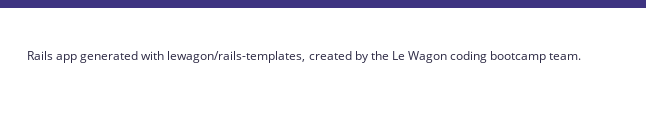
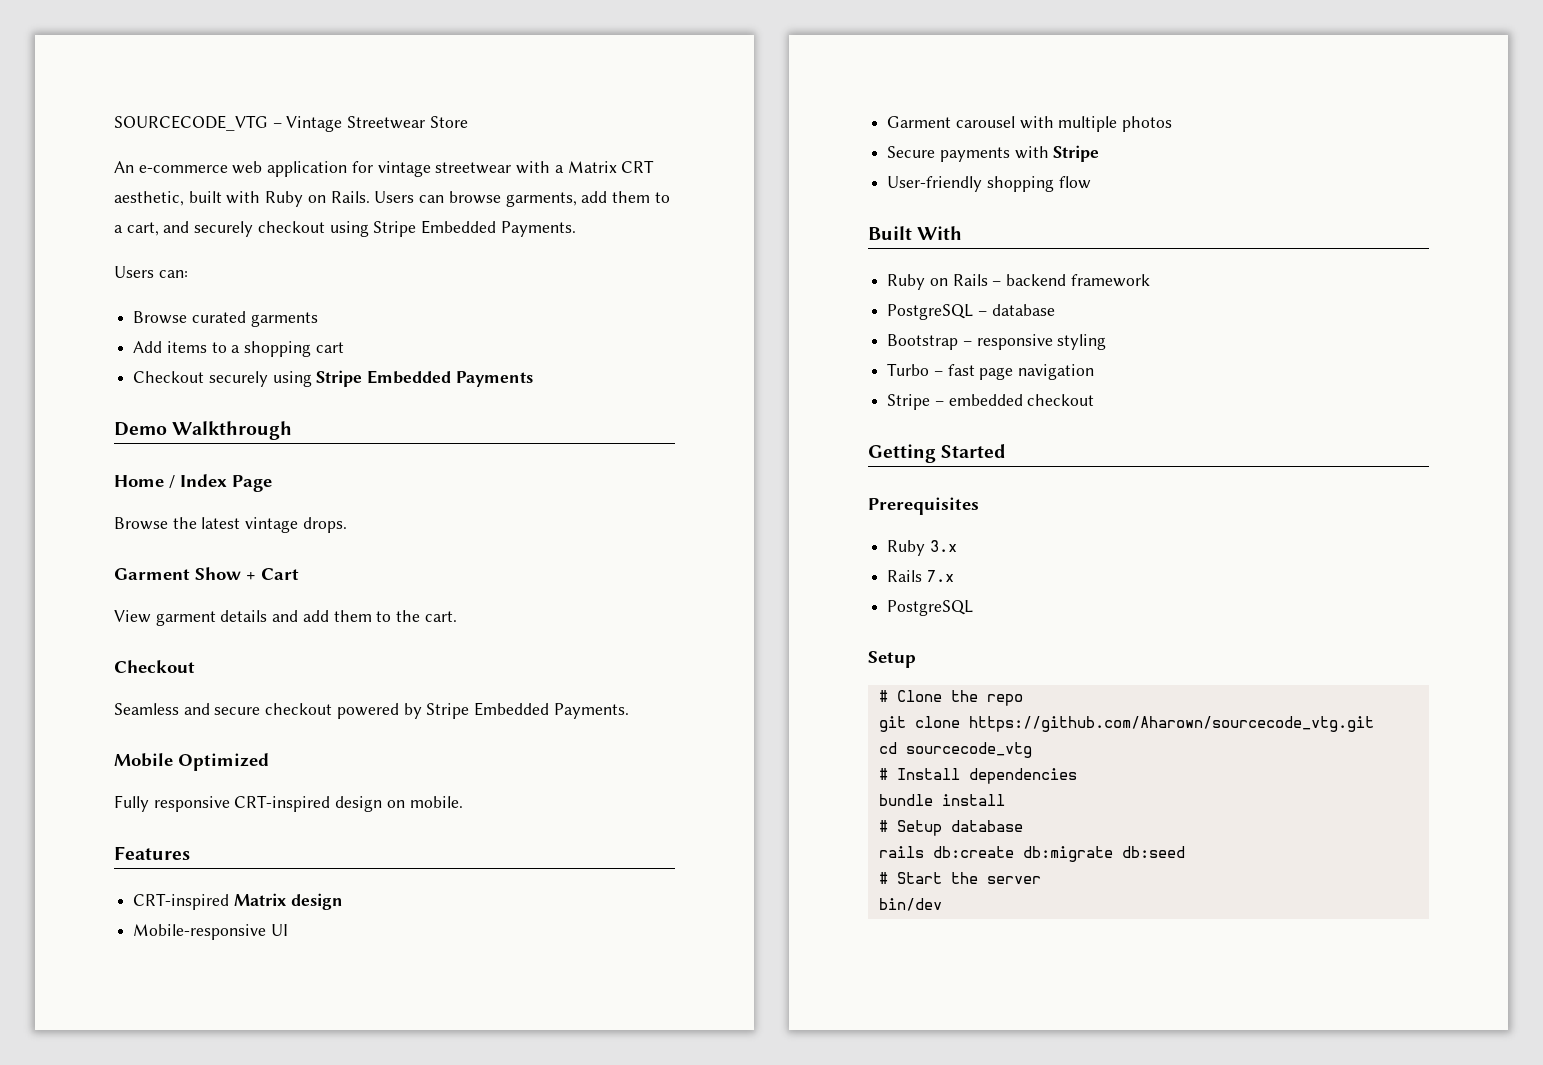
[27,51,582,63] Rails app generated with lewagon/rails-templates, created by the Le Wagon coding bootcamp team. -> [114,115,468,132] [114,160,655,177] [114,191,670,207] [114,220,576,237] [114,266,188,278] [133,311,318,327] [133,341,344,357] [133,370,533,387] [114,421,293,440] [114,474,272,492] [114,517,347,533] [114,567,299,580] [114,610,457,626] [114,660,195,673] [114,702,629,719] [114,753,269,771] [114,795,463,812] [114,846,190,860] [133,893,343,910] [133,924,288,940] [887,116,1173,132] [887,145,1100,162] [887,176,1091,192] [868,226,963,240] [887,274,1150,290] [887,304,1055,320] [887,334,1107,350] [887,363,1095,380] [887,394,1095,410] [868,444,1007,463] [868,497,979,515] [887,540,957,556] [887,570,954,582] [887,600,974,616] [868,651,916,668] [878,690,1023,706] [878,716,1374,732] [878,742,1032,758] [878,768,1077,784] [878,794,1005,806] [878,820,1023,836] [878,846,1185,862] [878,872,1041,884] [878,898,942,911] SOURCECODE_VTG – Vintage Streetwear Store // An e-commerce web application for vintage streetwear with a Matrix CRT aesthetic, built with Ruby on Rails. Users can browse garments, add them to a cart, and securely checkout using Stripe Embedded Payments. // Users can: // Browse curated garments // Add items to a shopping cart // Checkout securely using Stripe Embedded Payments // Demo Walkthrough // Home / Index Page // Browse the latest vintage drops. // Garment Show + Cart // View garment details and add them to the cart. // Checkout // Seamless and secure checkout powered by Stripe Embedded Payments. // Mobile Optimized // Fully responsive CRT-inspired design on mobile. // Features // CRT-inspired Matrix design // Mobile-responsive UI // Garment carousel with multiple photos // Secure payments with Stripe // User-friendly shopping flow // Built With // Ruby on Rails – backend framework // PostgreSQL – database // Bootstrap – responsive styling // Turbo – fast page navigation // Stripe – embedded checkout // Getting Started // Prerequisites // Ruby 3.x // Rails 7.x // PostgreSQL // Setup // # Clone the repo // git clone https://github.com/Aharown/sourcecode_vtg.git // cd sourcecode_vtg // # Install dependencies // bundle install // # Setup database // rails db:create db:migrate db:seed // # Start the server // bin/dev

